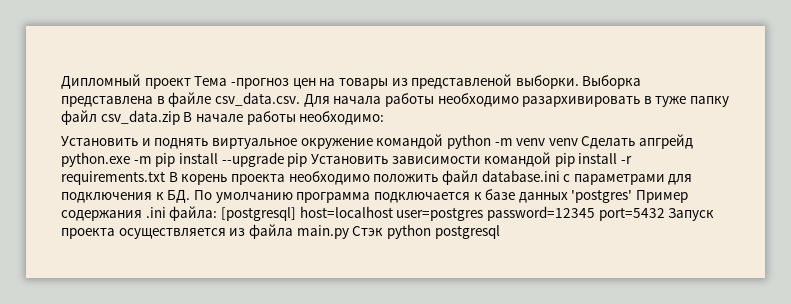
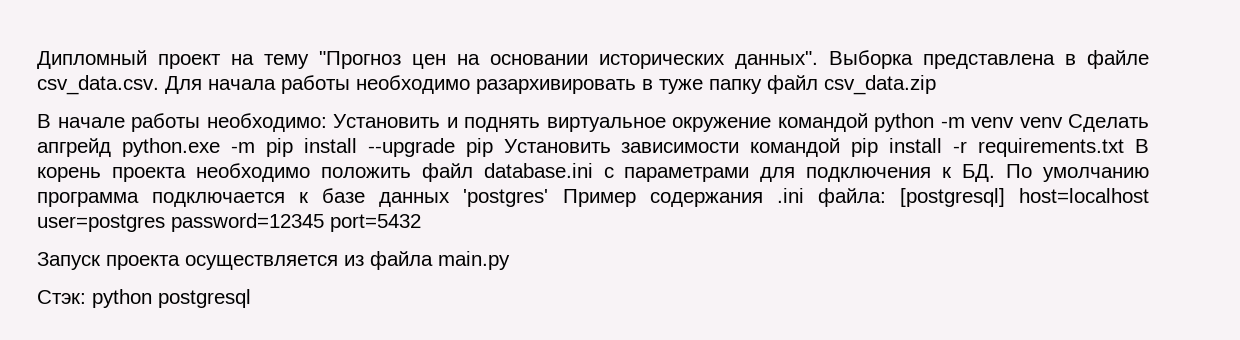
[194,74,579,89] Тема -прогноз цен на товары из представленой выборки. -> [231,51,818,69] на тему "Прогноз цен на основании исторических данных".
(180, 117) none -> (936, 85) //
(385, 118) // -> (327, 122) none
(665, 214) none -> (421, 223) //
[352,226,384,236] Стэк -> [37,290,86,304] // Стэк:

